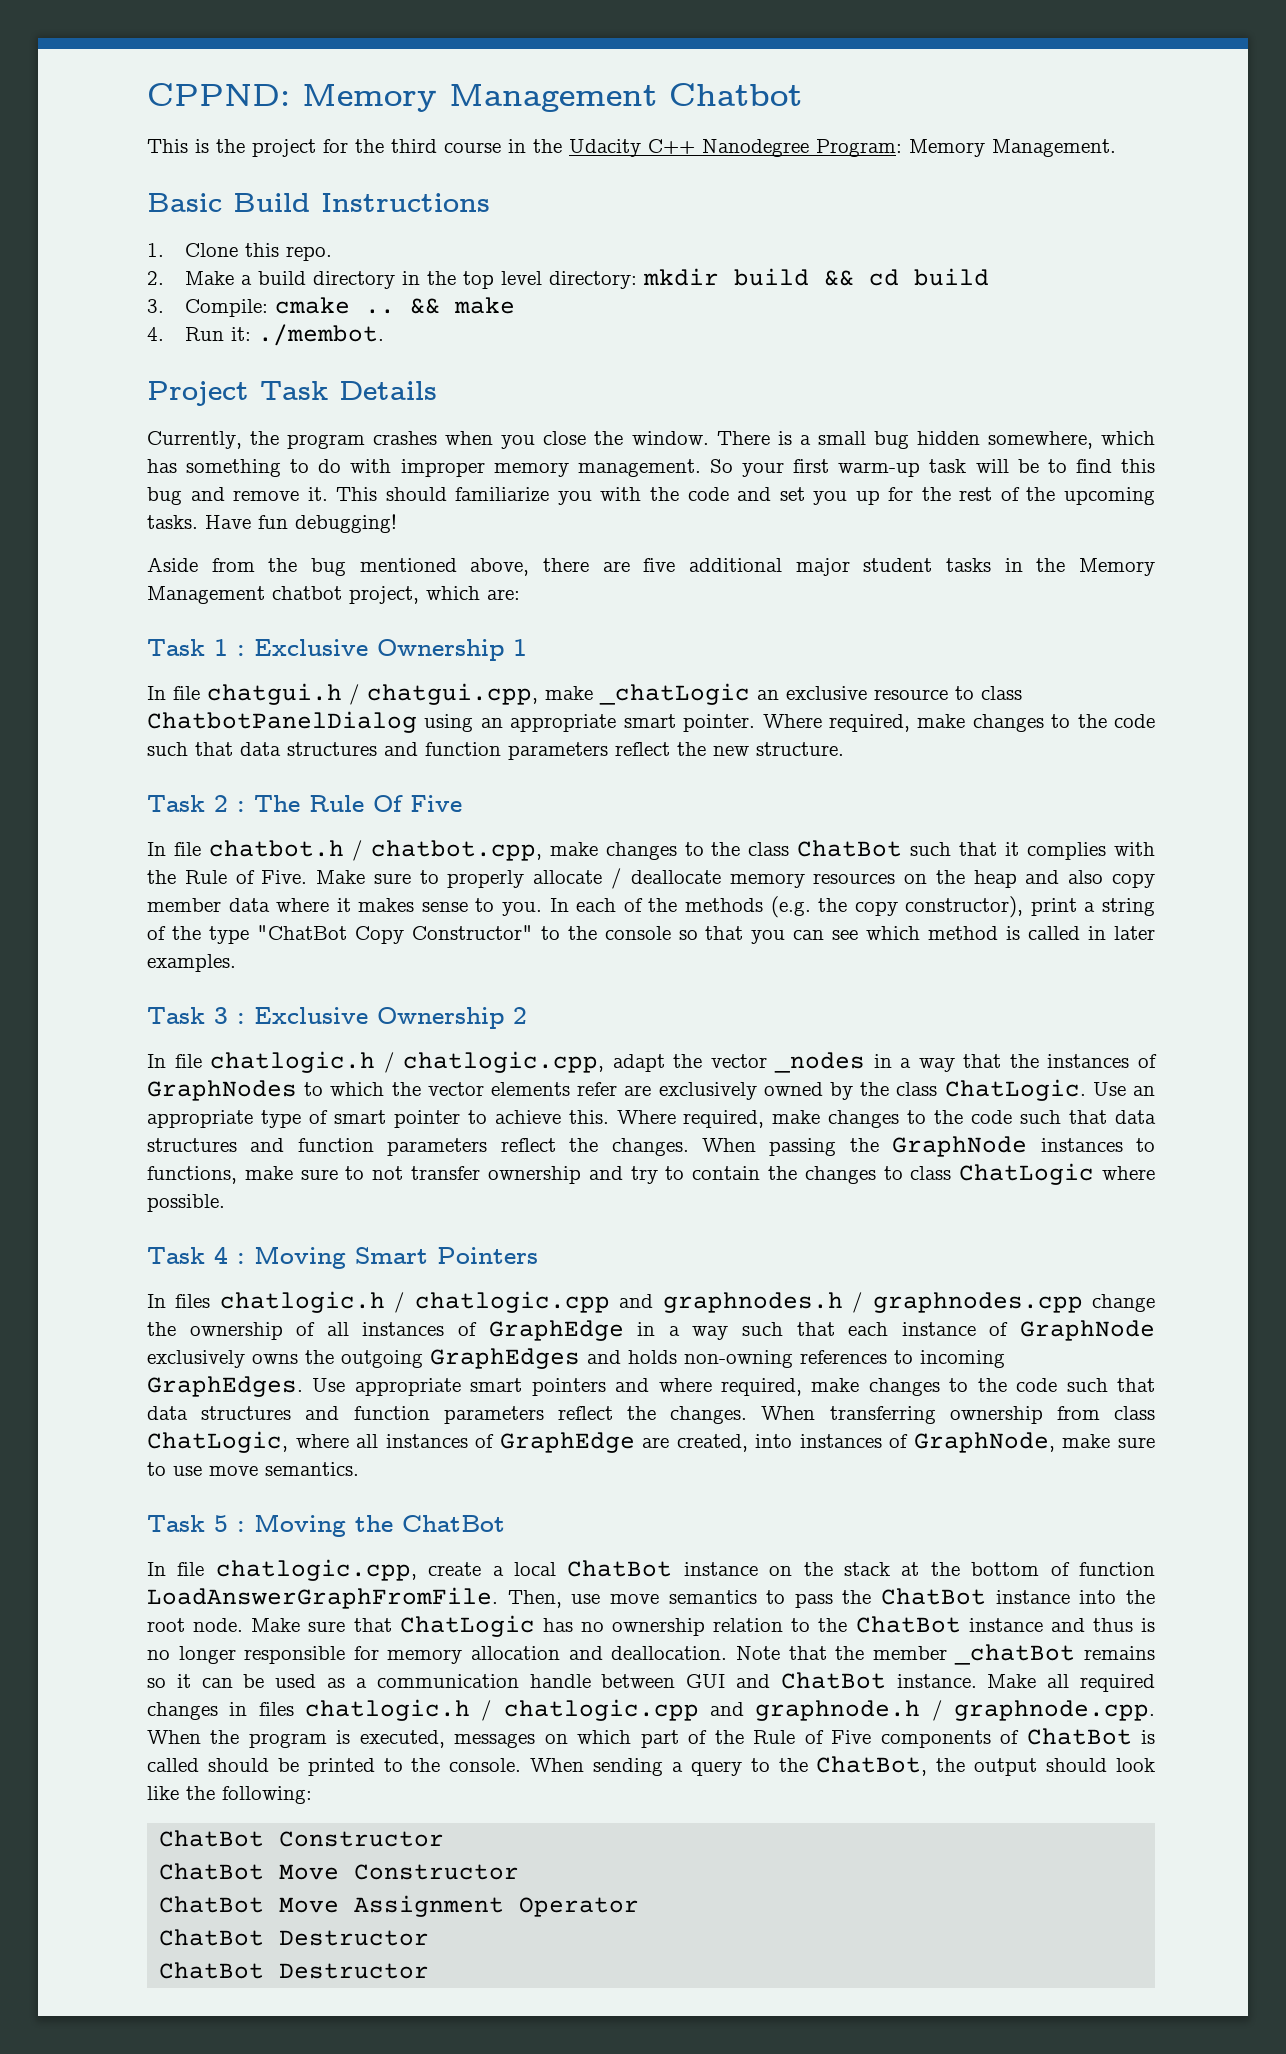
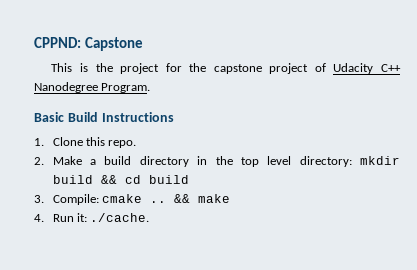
[302,83,802,112] Memory Management Chatbot -> [84,37,143,51] Capstone
[391,139,1116,157] third course in the Udacity C++ Nanodegree Program: Memory Management. -> [213,63,401,74] [34,82,151,93] capstone project of Udacity C++ Nanodegree Program.
[257,324,384,346] [147,381,437,406] [147,431,1155,449] [147,459,1155,477] [147,487,1155,505] [147,514,397,533] [147,557,1155,576] [147,586,520,604] [147,639,527,661] [147,683,1022,705] [147,711,1155,733] [147,742,844,760] [147,795,462,812] [147,840,1155,861] [147,868,1156,889] [147,896,1155,918] [147,925,1155,944] [147,954,236,972] [147,1007,527,1029] [147,1051,1157,1073] [147,1079,1156,1101] [147,1110,1157,1128] [147,1136,1155,1157] [147,1163,1155,1185] [147,1194,225,1212] [147,1246,538,1269] [147,1291,1155,1313] [147,1320,1156,1341] [147,1348,1005,1369] [147,1376,1156,1397] [147,1406,1155,1424] [147,1431,1155,1453] [147,1462,359,1476] [147,1514,505,1537] [147,1559,1155,1581] [147,1587,1155,1609] [147,1615,1155,1637] [147,1644,1156,1665] [147,1672,1155,1692] [147,1699,1155,1721] [147,1728,1156,1748] [147,1756,1155,1776] [147,1786,312,1804] [159,1830,445,1847] [159,1863,520,1880] [159,1895,640,1917] [159,1929,430,1946] [159,1962,430,1979] ./membot. // Project Task Details // Currently, the program crashes when you close the window. There is a small bug hidden somewhere, which has something to do with improper memory management. So your first warm-up task will be to find this bug and remove it. This should familiarize you with the code and set you up for the rest of the upcoming tasks. Have fun debugging! // Aside from the bug mentioned above, there are five additional major student tasks in the Memory Management chatbot project, which are: // Task 1 : Exclusive Ownership 1 // In file chatgui.h / chatgui.cpp, make _chatLogic an exclusive resource to class ChatbotPanelDialog using an appropriate smart pointer. Where required, make changes to the code such that data structures and function parameters reflect the new structure. // Task 2 : The Rule Of Five // In file chatbot.h / chatbot.cpp, make changes to the class ChatBot such that it complies with the Rule of Five. Make sure to properly allocate / deallocate memory resources on the heap and also copy member data where it makes sense to you. In each of the methods (e.g. the copy constructor), print a string of the type "ChatBot Copy Constructor" to the console so that you can see which method is called in later examples. // Task 3 : Exclusive Ownership 2 // In file chatlogic.h / chatlogic.cpp, adapt the vector _nodes in a way that the instances of GraphNodes to which the vector elements refer are exclusively owned by the class ChatLogic. Use an appropriate type of smart pointer to achieve this. Where required, make changes to the code such that data structures and function parameters reflect the changes. When passing the GraphNode instances to functions, make sure to not transfer ownership and try to contain the changes to class ChatLogic where possible. // Task 4 : Moving Smart Pointers // In files chatlogic.h / chatlogic.cpp and graphnodes.h / graphnodes.cpp change the ownership of all instances of GraphEdge in a way such that each instance of GraphNode exclusively owns the outgoing GraphEdges and holds non-owning references to incoming GraphEdges. Use appropriate smart pointers and where required, make changes to the code such that data structures and function parameters reflect the changes. When transferring ownership from class ChatLogic, where all instances of GraphEdge are created, into instances of GraphNode, make sure to use move semantics. // Task 5 : Moving the ChatBot // In file chatlogic.cpp, create a local ChatBot instance on the stack at the bottom of function LoadAnswerGraphFromFile. Then, use move semantics to pass the ChatBot instance into the root node. Make sure that ChatLogic has no ownership relation to the ChatBot instance and thus is no longer responsible for memory allocation and deallocation. Note that the member _chatBot remains so it can be used as a communication handle between GUI and ChatBot instance. Make all required changes in files chatlogic.h / chatlogic.cpp and graphnode.h / graphnode.cpp. When the program is executed, messages on which part of the Rule of Five components of ChatBot is called should be printed to the console. When sending a query to the ChatBot, the output should look like the following: // ChatBot Constructor // ChatBot Move Constructor // ChatBot Move Assignment Operator // ChatBot Destructor // ChatBot Destructor -> [90,213,150,222] ./cache.

